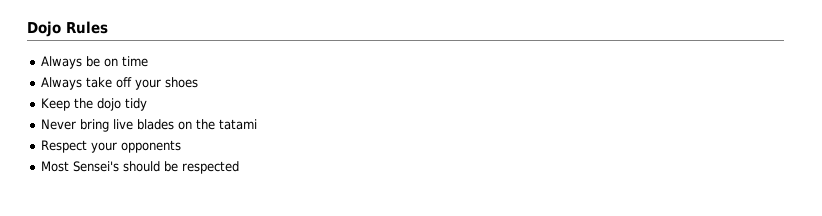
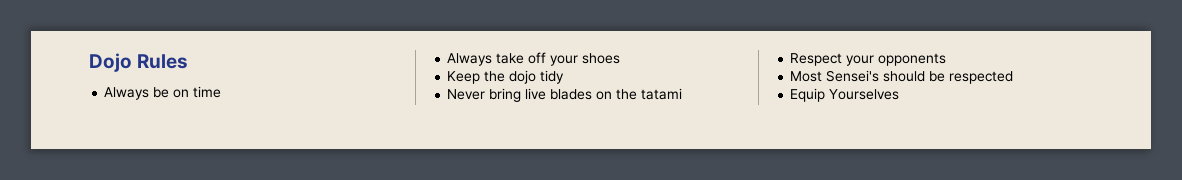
(240, 167) none -> [790,88,900,102] // Equip Yourselves

